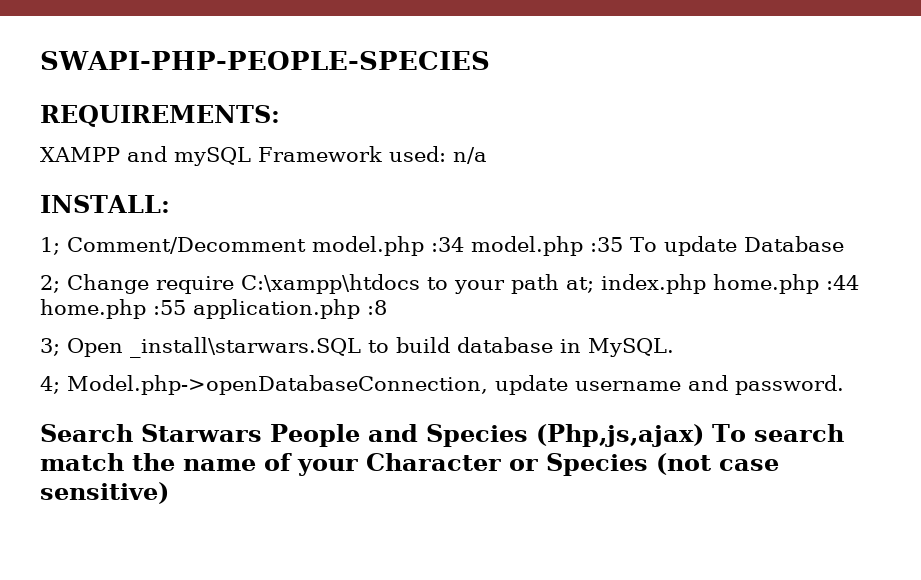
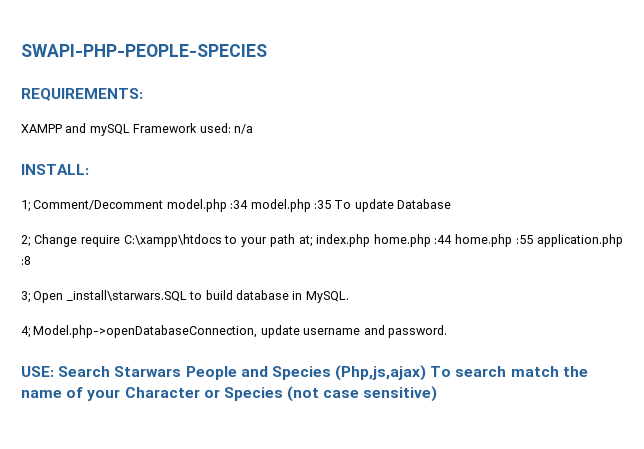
(844, 385) none -> [21,366,54,377] USE:

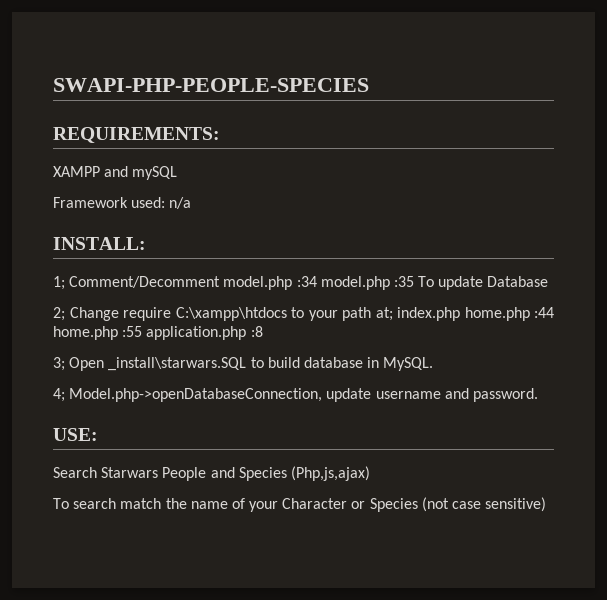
(130, 130) none -> (178, 173) //
(54, 371) none -> (98, 434) //
(427, 373) none -> (370, 473) //

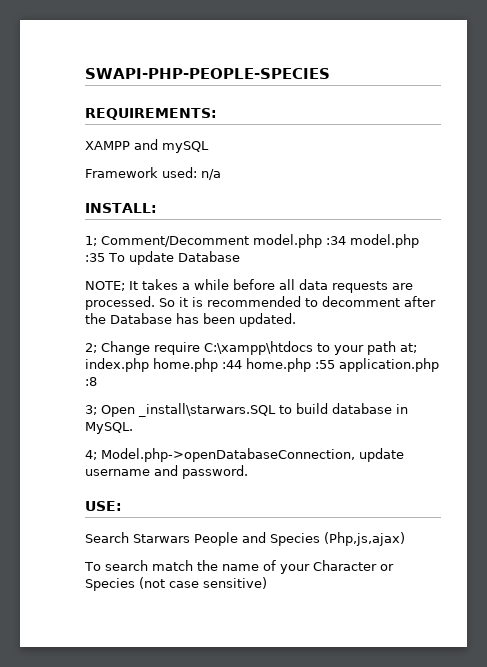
(549, 281) none -> [85,279,413,293] [85,296,436,310] [85,313,296,327] // NOTE; It takes a while before all data requests are processed. So it is recommended to decomment after the Database has been updated.

